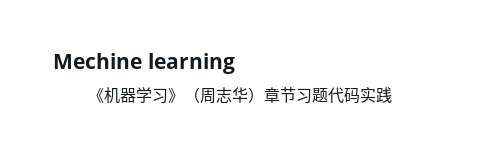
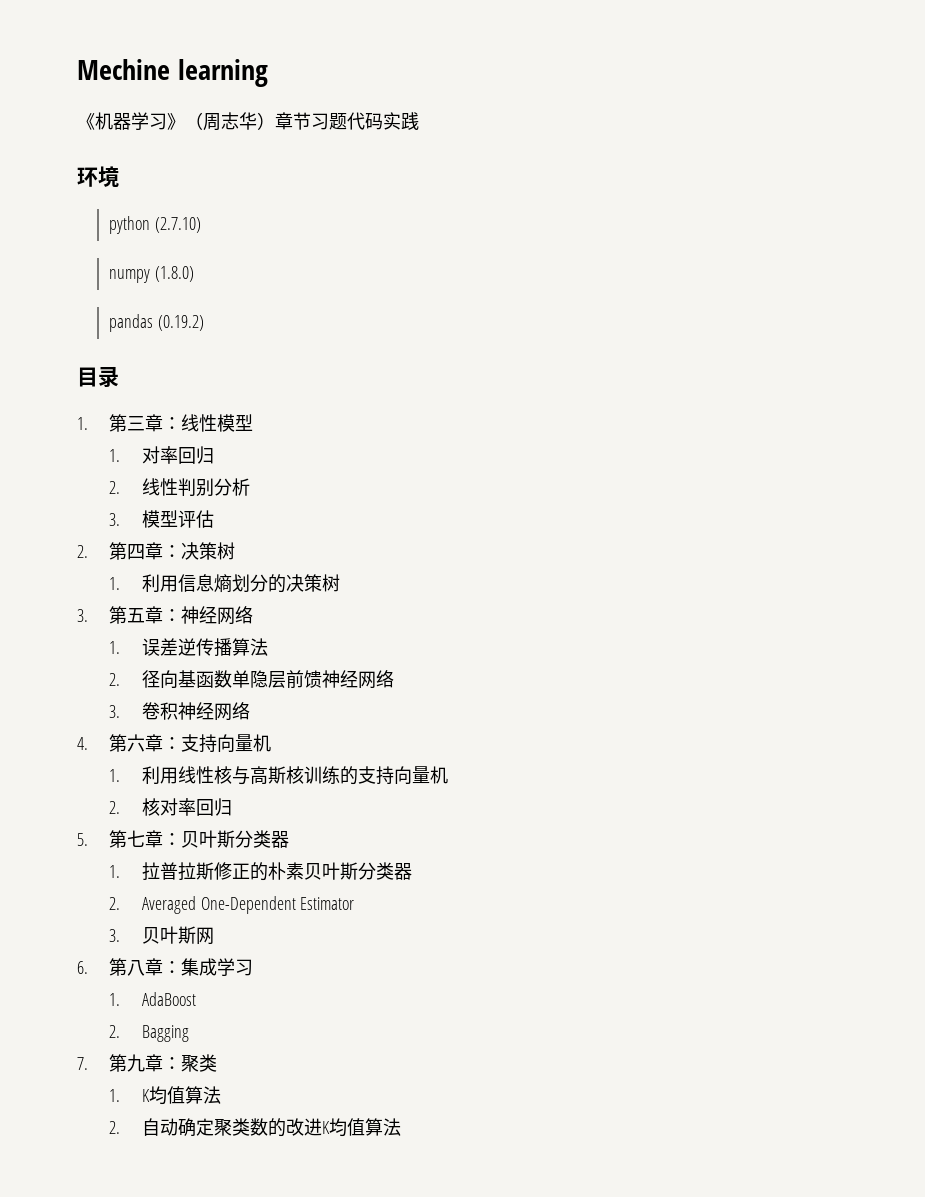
(393, 95) none -> [77,166,119,187] [109,216,202,234] [109,266,195,283] [109,314,205,332] [77,366,119,388] [77,414,254,432] [109,446,214,464] [109,478,250,497] [109,510,214,528] [77,542,236,560] [109,574,340,593] [77,606,254,625] [109,638,268,657] [109,670,394,689] [109,702,250,721] [77,734,272,753] [109,766,448,785] [109,798,232,816] [77,830,290,848] [109,862,412,881] [109,896,355,914] [109,926,214,945] [77,958,254,976] [109,992,196,1006] [109,1025,189,1042] [77,1054,218,1072] [109,1086,221,1105] [109,1118,401,1137] // 环境 // python (2.7.10) // numpy (1.8.0) // pandas (0.19.2) // 目录 // 1.第三章：线性模型 // 1.对率回归 // 2.线性判别分析 // 3.模型评估 // 2.第四章：决策树 // 1.利用信息熵划分的决策树 // 3.第五章：神经网络 // 1.误差逆传播算法 // 2.径向基函数单隐层前馈神经网络 // 3.卷积神经网络 // 4.第六章：支持向量机 // 1.利用线性核与高斯核训练的支持向量机 // 2.核对率回归 // 5.第七章：贝叶斯分类器 // 1.拉普拉斯修正的朴素贝叶斯分类器 // 2. Averaged One-Dependent Estimator // 3.贝叶斯网 // 6.第八章：集成学习 // 1. AdaBoost // 2. Bagging // 7.第九章：聚类 // 1. K均值算法 // 2.自动确定聚类数的改进K均值算法

